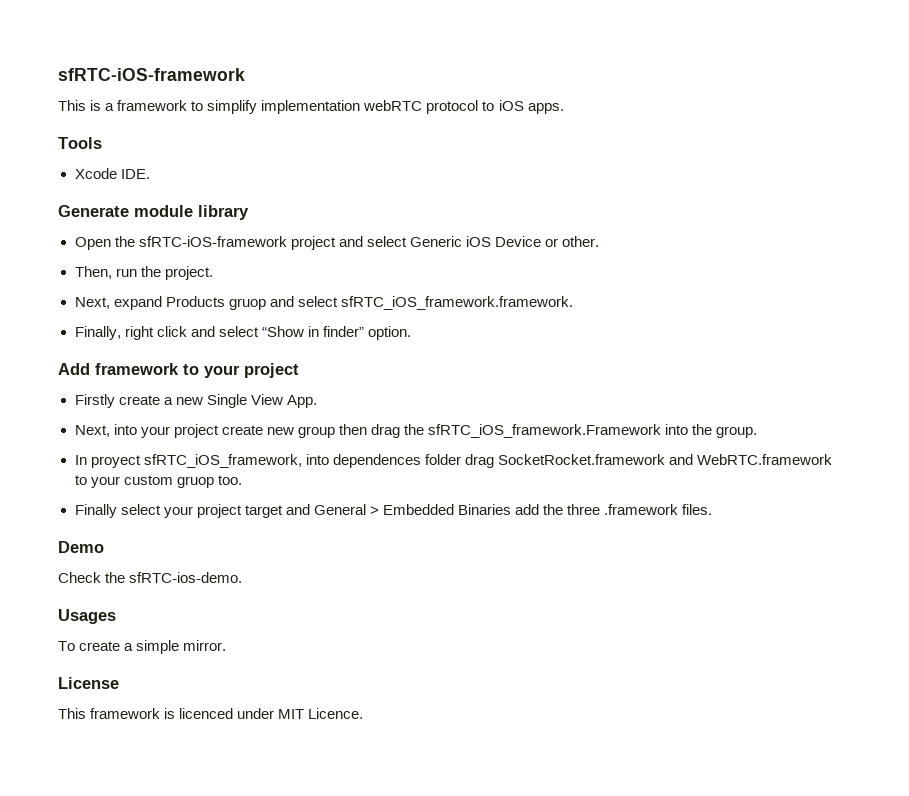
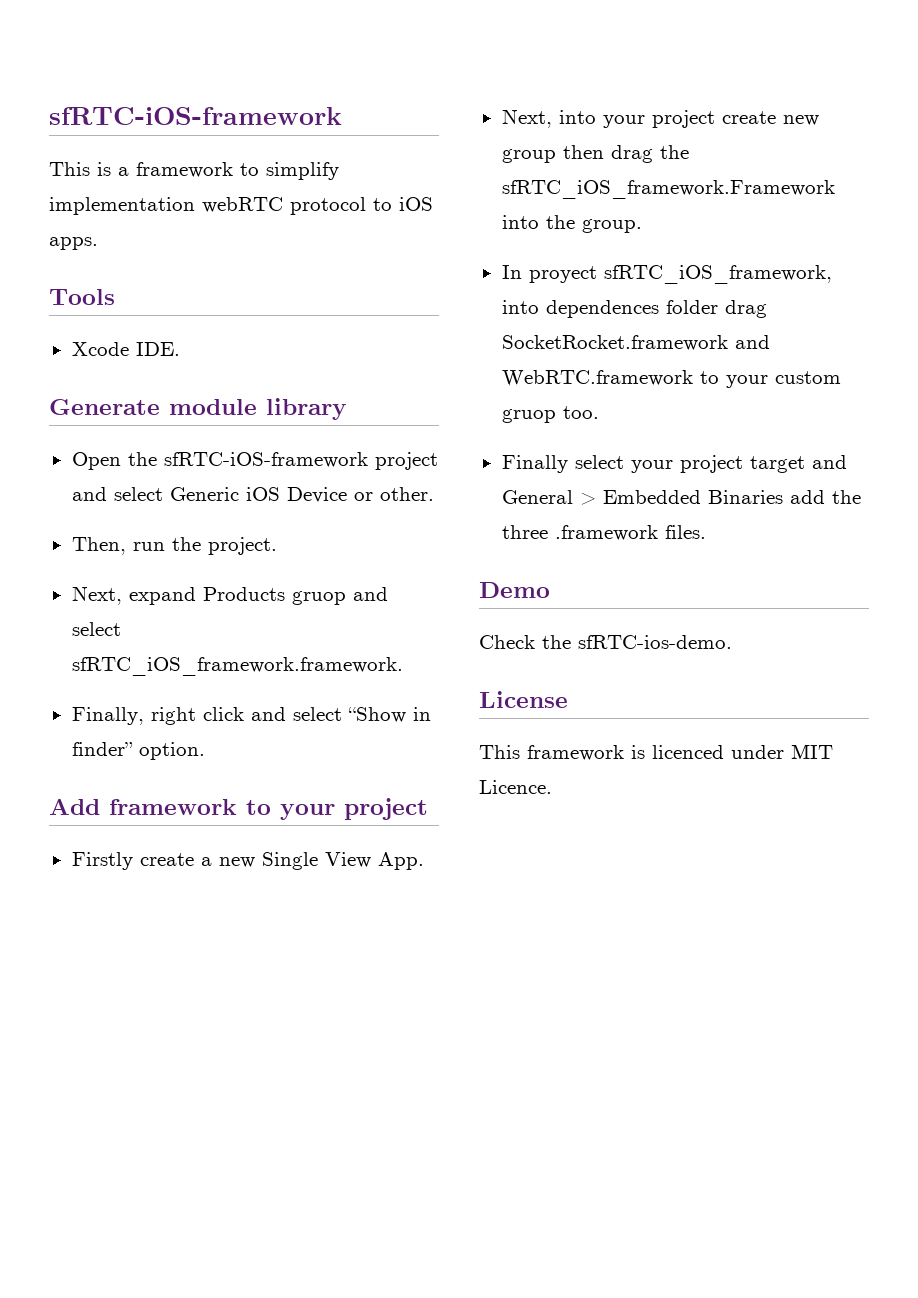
[58,609,116,624] [58,640,227,654] // Usages // To create a simple mirror. -> (732, 642) none

